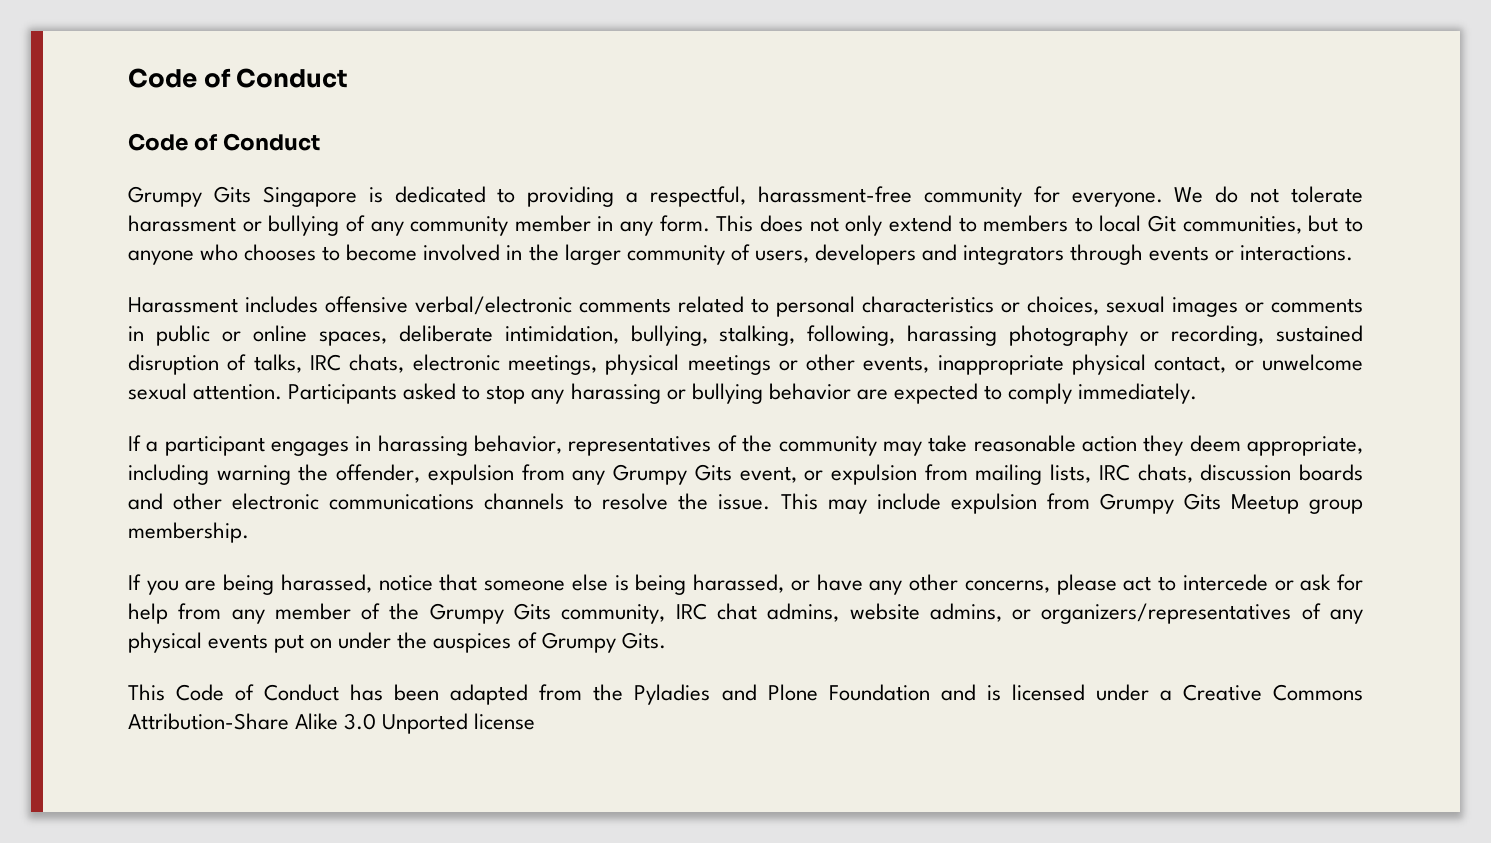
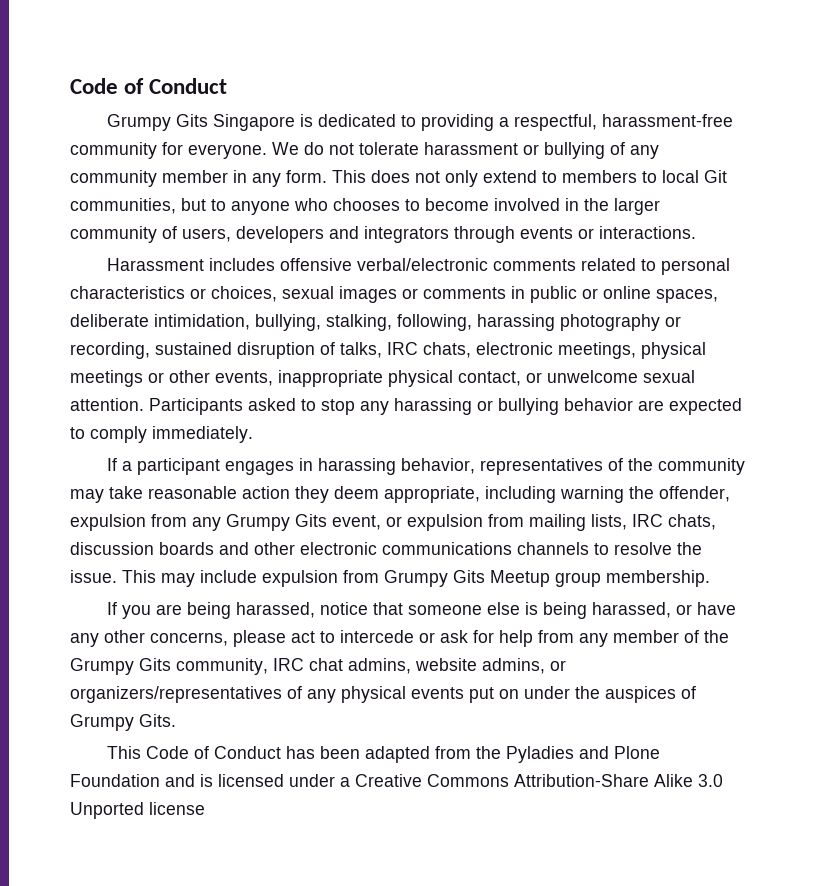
[128,68,349,88] [128,133,320,151] Code of Conduct // Code of Conduct -> [70,78,228,94] Code of Conduct

